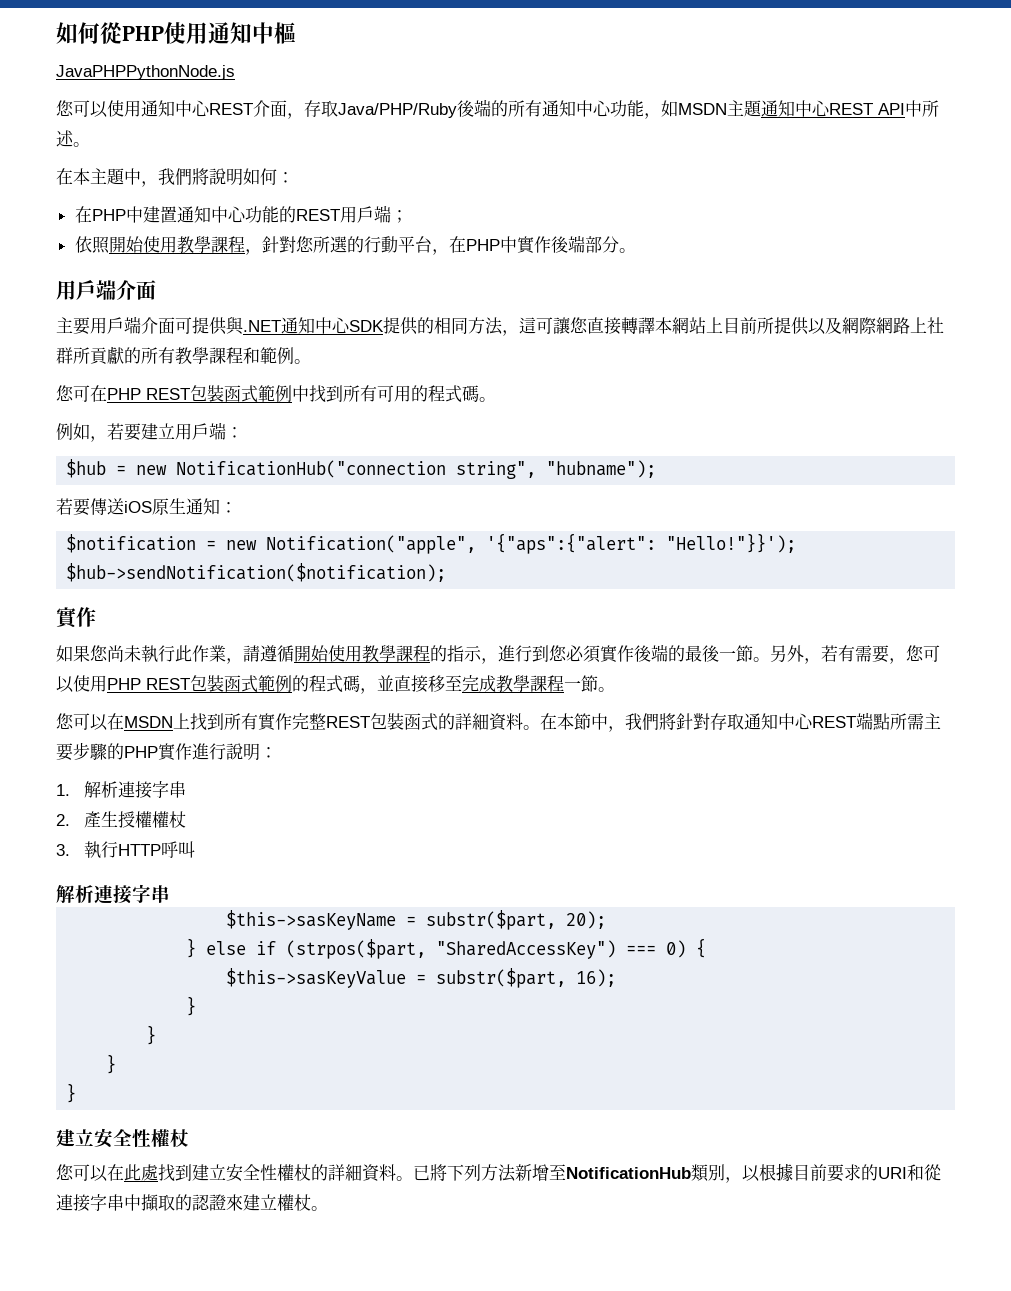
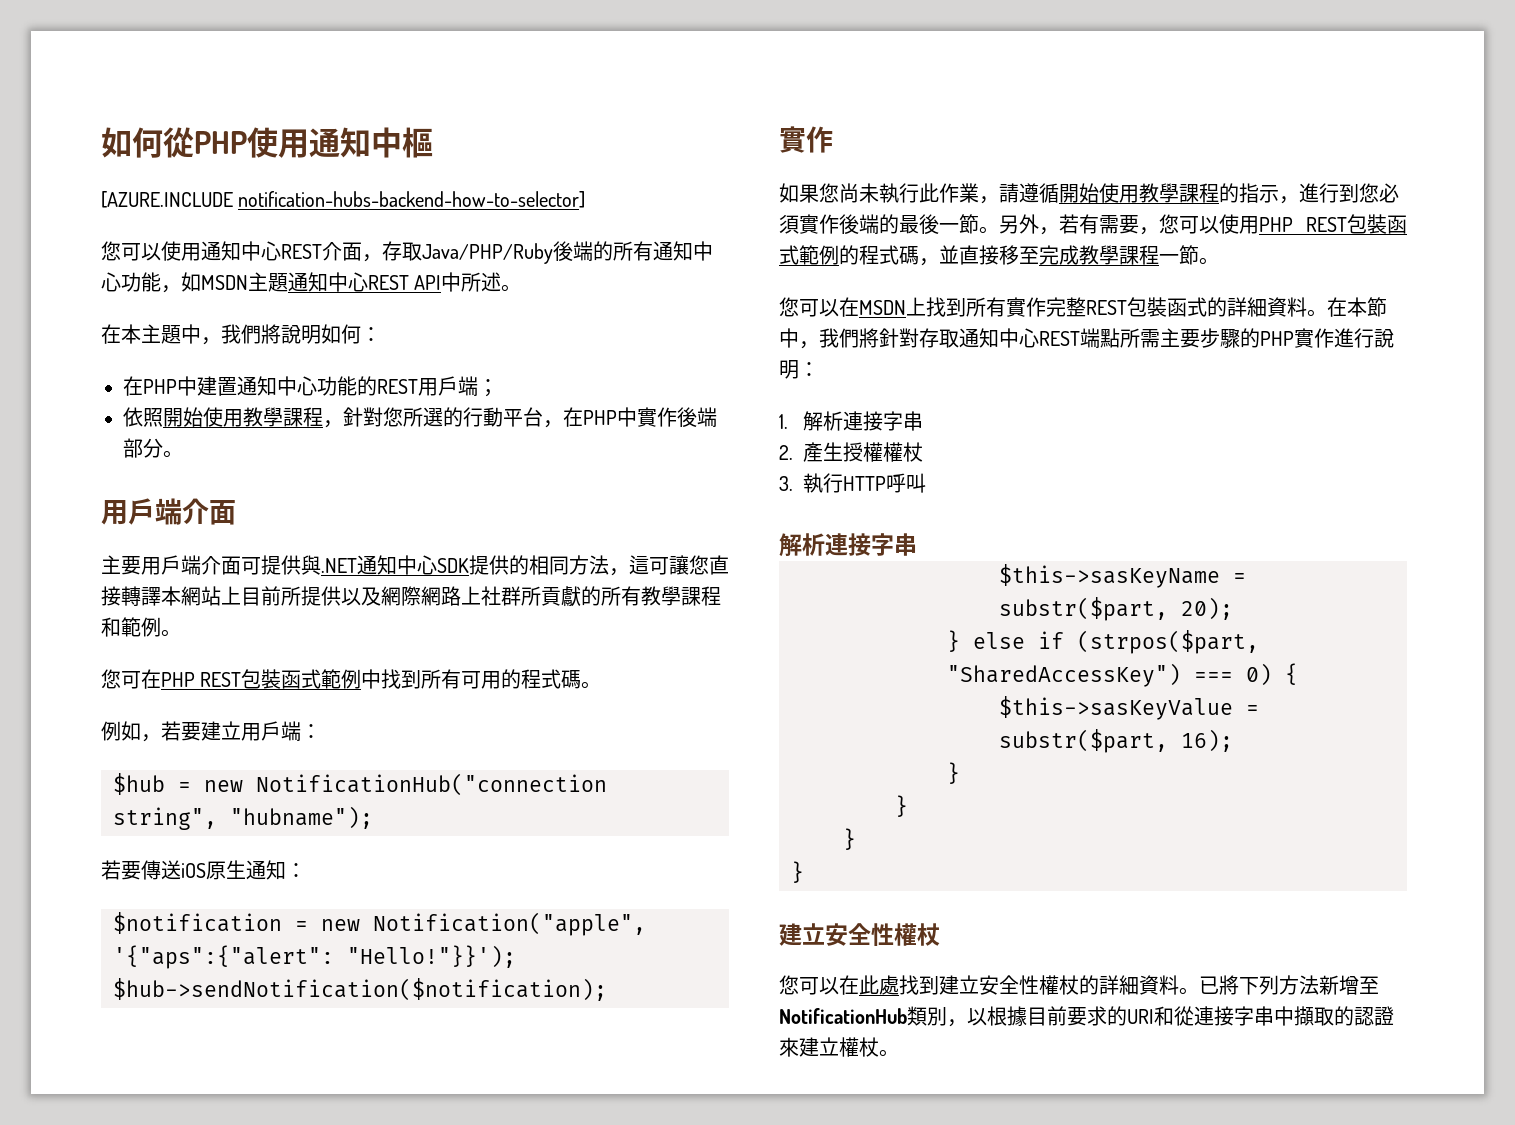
[56,65,235,80] JavaPHPPythonNode.js -> [101,191,586,208] [AZURE.INCLUDE notification-hubs-backend-how-to-selector]

